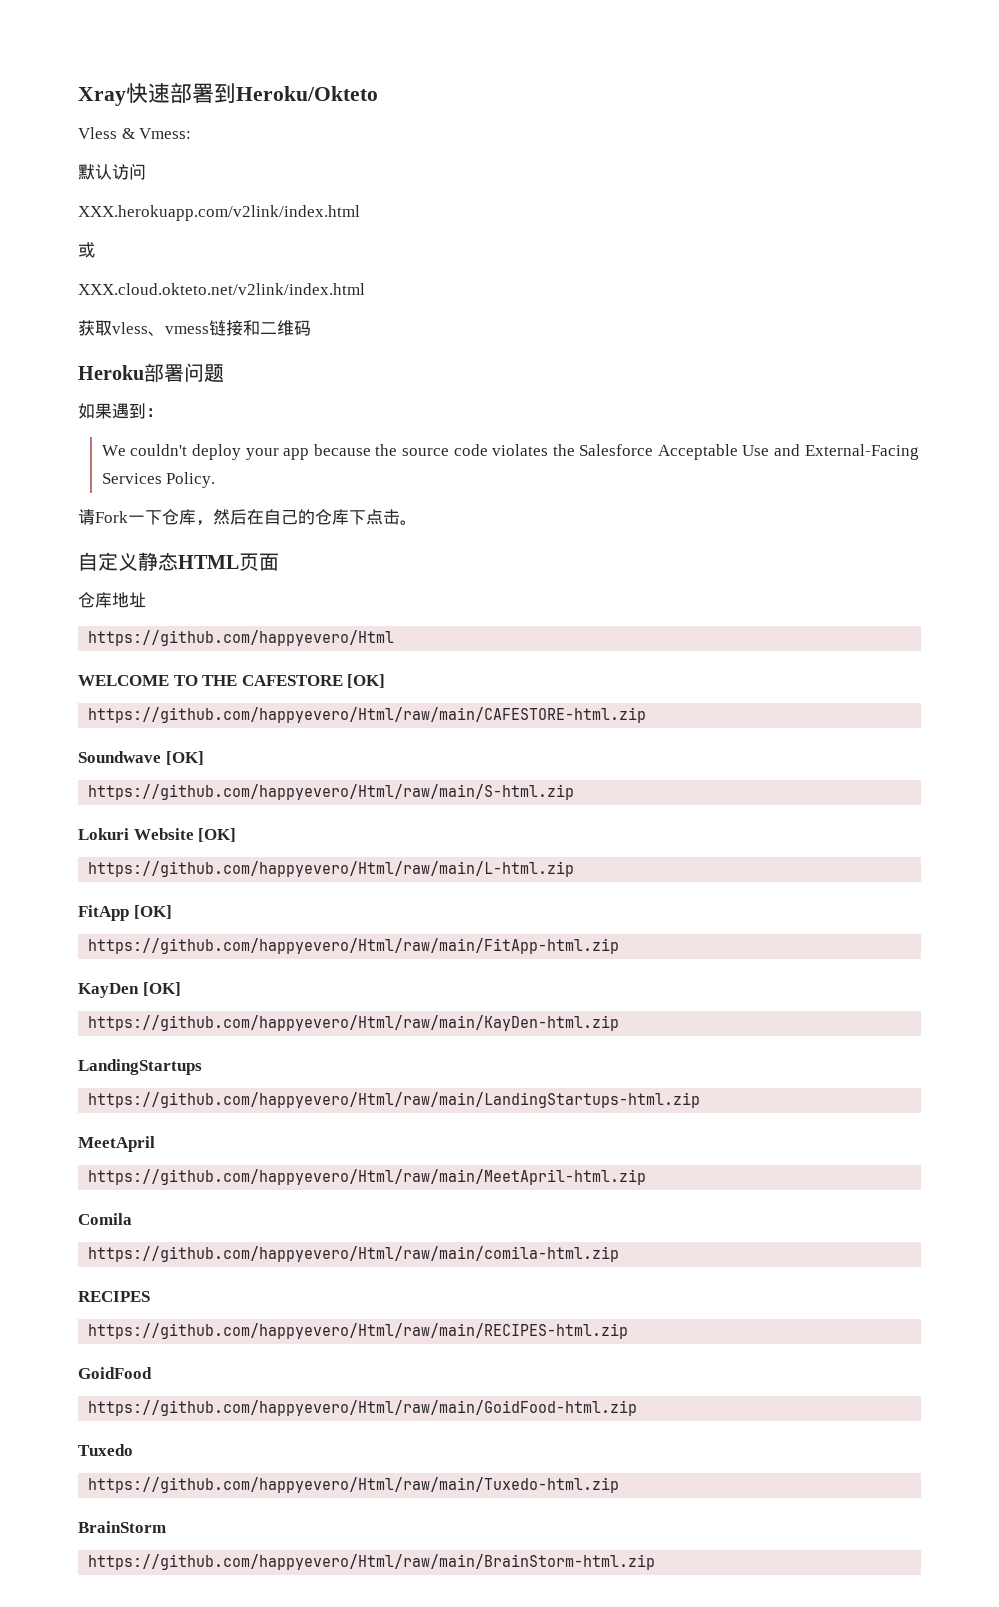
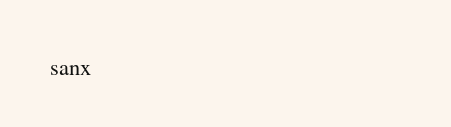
[78,83,378,106] [78,127,192,139] [78,164,146,180] [78,205,360,221] [78,242,95,258] [78,283,365,295] [78,320,311,336] [78,363,224,382] [78,403,163,419] [101,444,919,460] [101,472,216,488] [78,509,417,526] [78,552,279,571] [78,592,146,608] [88,630,395,646] [78,674,386,688] [88,707,647,723] [78,751,204,765] [88,784,575,800] [78,828,237,842] [88,861,575,877] [78,905,172,921] [88,938,620,954] [78,982,181,998] [88,1015,620,1031] [78,1059,202,1075] [88,1092,701,1108] [78,1136,155,1152] [88,1169,647,1185] [78,1213,132,1225] [88,1246,620,1262] [78,1291,150,1302] [88,1323,629,1339] [78,1367,152,1379] [88,1400,638,1416] [78,1444,133,1456] [88,1477,620,1493] [78,1521,166,1533] [88,1554,656,1570] Xray快速部署到Heroku/Okteto // Vless & Vmess: // 默认访问 // XXX.herokuapp.com/v2link/index.html // 或 // XXX.cloud.okteto.net/v2link/index.html // 获取vless、vmess链接和二维码 // Heroku部署问题 // 如果遇到： // We couldn't deploy your app because the source code violates the Salesforce Acceptable Use and External-Facing Services Policy. // 请Fork一下仓库，然后在自己的仓库下点击。 // 自定义静态HTML页面 // 仓库地址 // https://github.com/happyevero/Html // WELCOME TO THE CAFESTORE [OK] // https://github.com/happyevero/Html/raw/main/CAFESTORE-html.zip // Soundwave [OK] // https://github.com/happyevero/Html/raw/main/S-html.zip // Lokuri Website [OK] // https://github.com/happyevero/Html/raw/main/L-html.zip // FitApp [OK] // https://github.com/happyevero/Html/raw/main/FitApp-html.zip // KayDen [OK] // https://github.com/happyevero/Html/raw/main/KayDen-html.zip // LandingStartups // https://github.com/happyevero/Html/raw/main/LandingStartups-html.zip // MeetApril // https://github.com/happyevero/Html/raw/main/MeetApril-html.zip // Comila // https://github.com/happyevero/Html/raw/main/comila-html.zip // RECIPES // https://github.com/happyevero/Html/raw/main/RECIPES-html.zip // GoidFood // https://github.com/happyevero/Html/raw/main/GoidFood-html.zip // Tuxedo // https://github.com/happyevero/Html/raw/main/Tuxedo-html.zip // BrainStorm // https://github.com/happyevero/Html/raw/main/BrainStorm-html.zip -> [50,65,91,75] sanx

